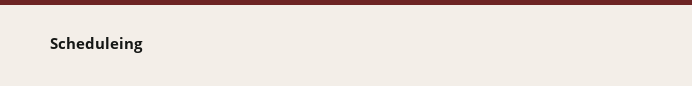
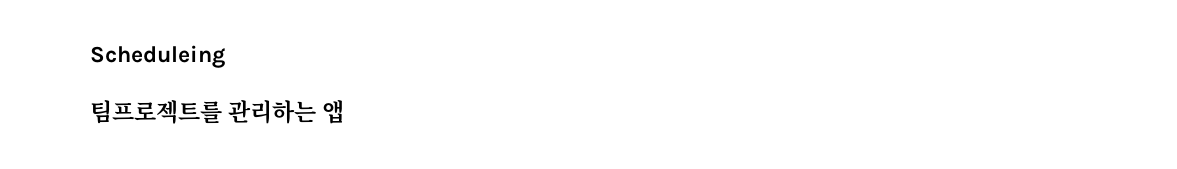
(143, 45) none -> [90,100,345,124] // 팀프로젝트를 관리하는 앱

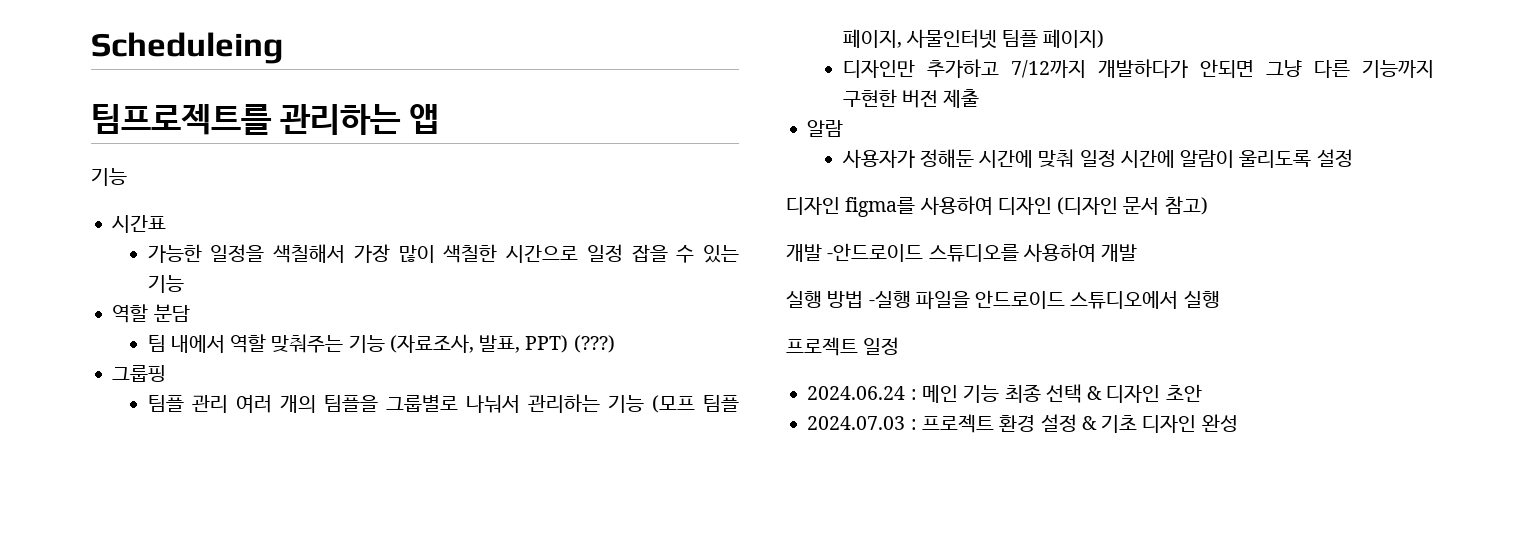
(345, 112) none -> [91,168,127,186] [112,215,167,233] [147,244,740,263] [147,275,184,293] [112,304,190,323] [147,334,615,353] [112,365,167,382] [147,394,739,413] [842,29,1105,49] [842,59,1434,78] [842,89,980,108] [807,120,844,137] [841,149,1353,168] [786,196,1208,217] [786,243,1138,262] [786,290,1220,310] [786,337,900,356] [807,384,1202,403] [807,414,1238,433] // 기능 // 시간표 // 가능한 일정을 색칠해서 가장 많이 색칠한 시간으로 일정 잡을 수 있는 기능 // 역할 분담 // 팀 내에서 역할 맞춰주는 기능 (자료조사, 발표, PPT) (???) // 그룹핑 // 팀플 관리 여러 개의 팀플을 그룹별로 나눠서 관리하는 기능 (모프 팀플 페이지, 사물인터넷 팀플 페이지) // 디자인만 추가하고 7/12까지 개발하다가 안되면 그냥 다른 기능까지 구현한 버전 제출 // 알람 // 사용자가 정해둔 시간에 맞춰 일정 시간에 알람이 울리도록 설정 // 디자인 figma를 사용하여 디자인 (디자인 문서 참고) // 개발 -안드로이드 스튜디오를 사용하여 개발 // 실행 방법 -실행 파일을 안드로이드 스튜디오에서 실행 // 프로젝트 일정 // 2024.06.24 : 메인 기능 최종 선택 & 디자인 초안 // 2024.07.03 : 프로젝트 환경 설정 & 기초 디자인 완성

